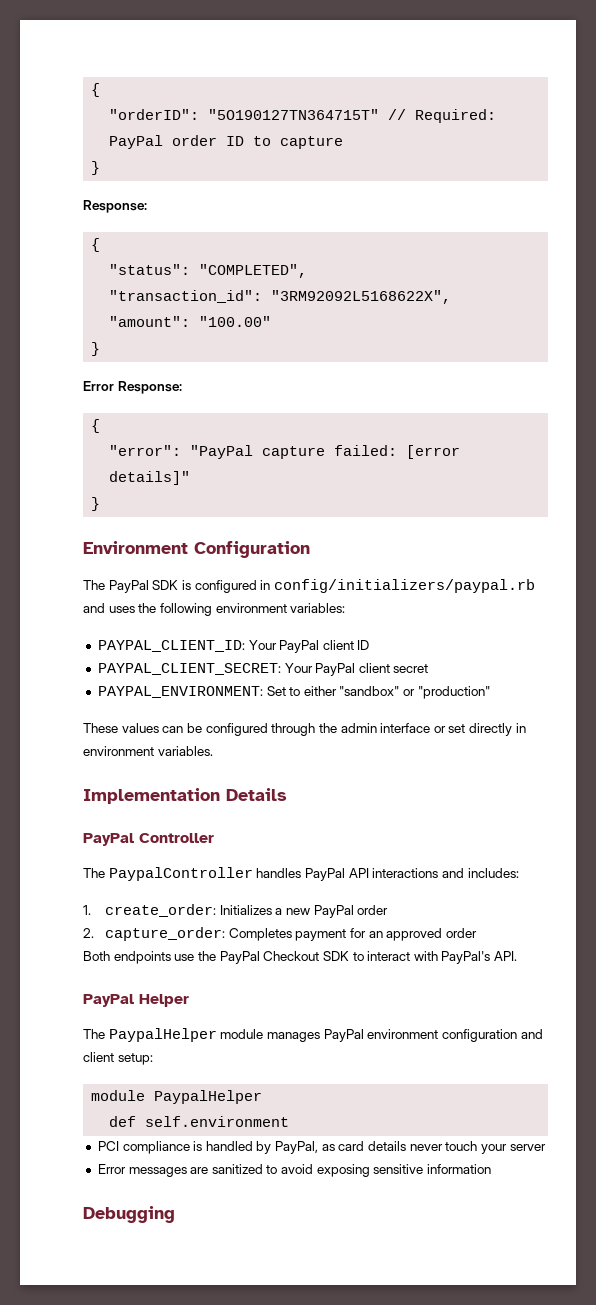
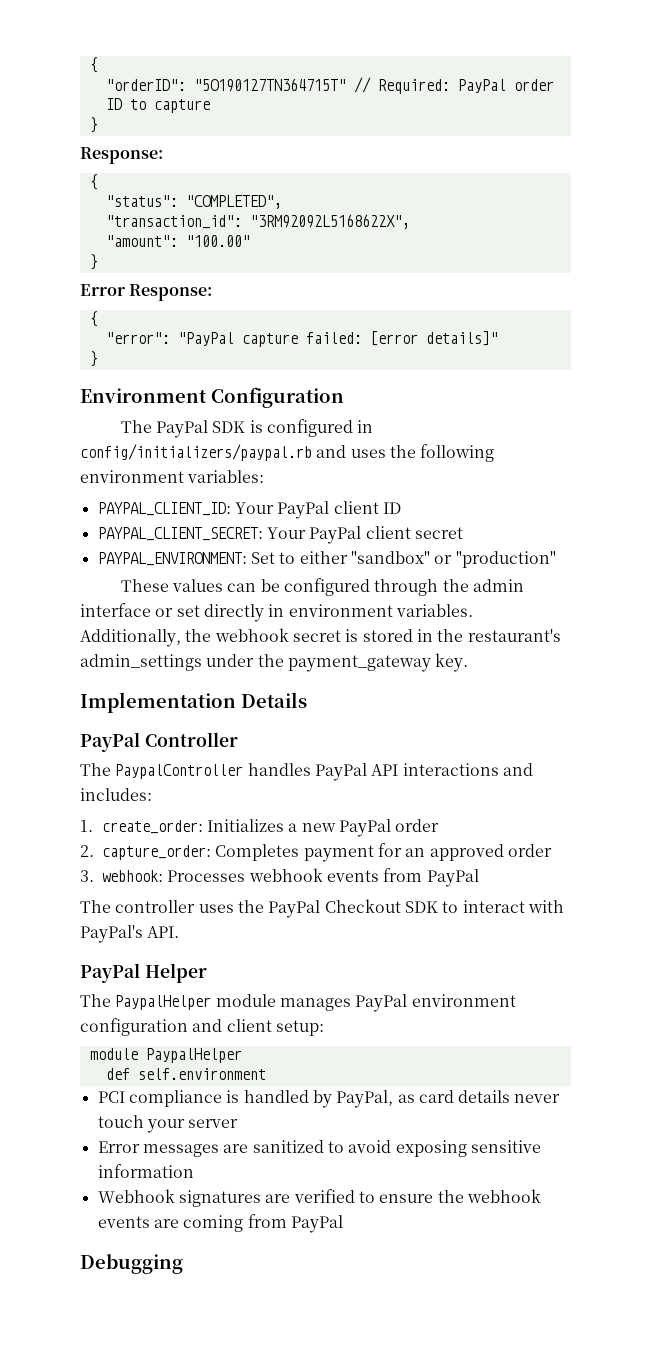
(213, 751) none -> [80,628,561,647] [80,653,469,672] Additionally, the webhook secret is stored in the restaurant's admin_settings under the payment_gateway key.
[83,951,195,964] Both endpoints use -> [80,868,479,887] [80,900,234,913] 3. webhook: Processes webhook events from PayPal // The controller uses
(492, 1169) none -> [97,1189,541,1207] [97,1214,343,1233] // Webhook signatures are verified to ensure the webhook events are coming from PayPal

